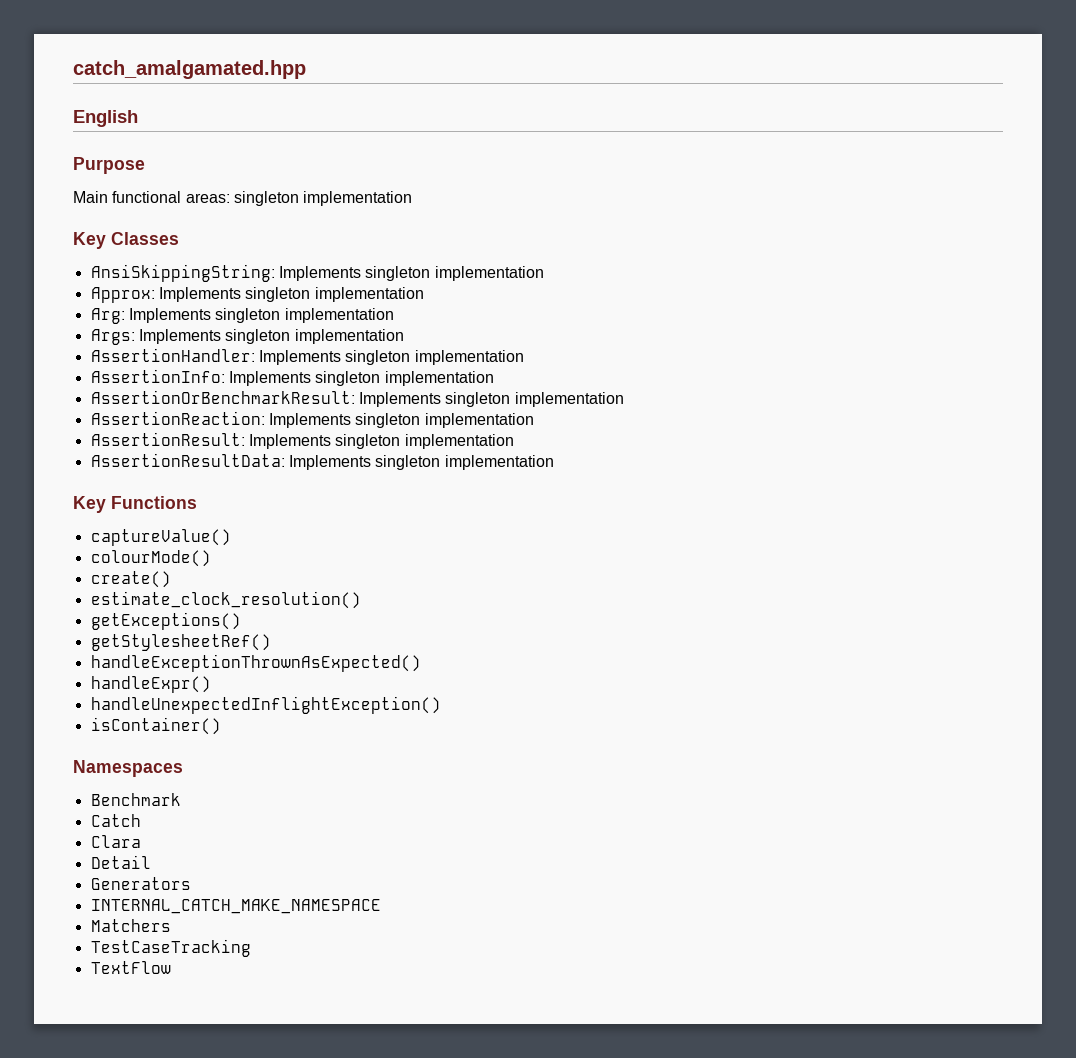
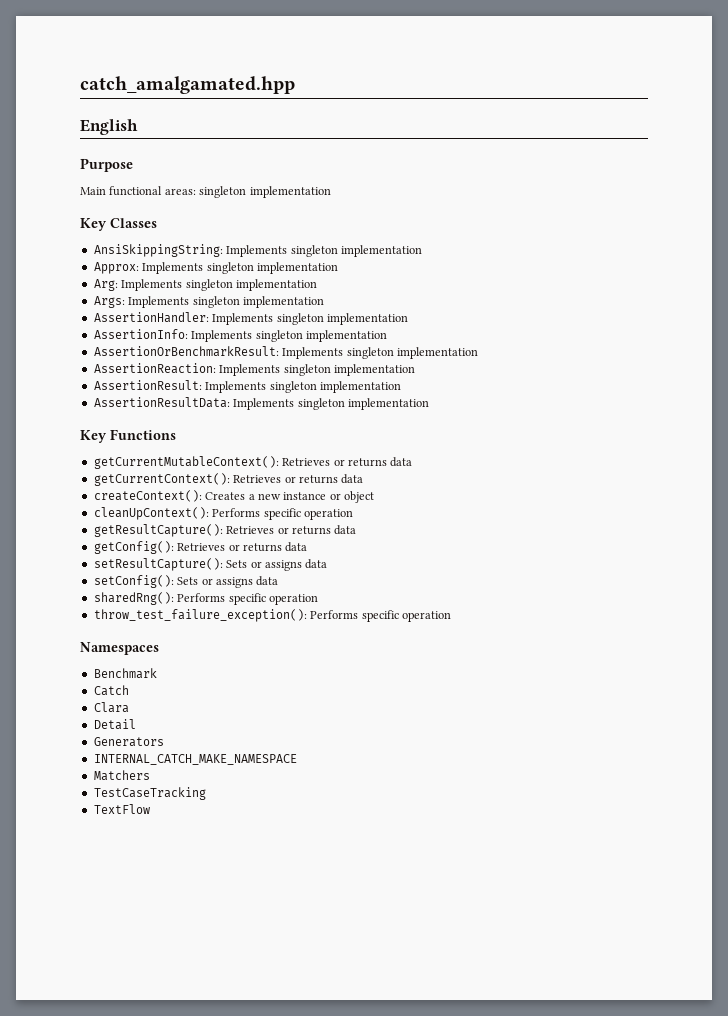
[90,529,231,546] [90,550,211,567] [90,571,171,588] [90,591,361,609] [90,612,241,630] [90,634,271,651] [90,654,421,672] [90,676,211,693] [90,696,441,714] [90,717,221,735] captureValue() // colourMode() // create() // estimate_clock_resolution() // getExceptions() // getStylesheetRef() // handleExceptionThrownAsExpected() // handleExpr() // handleUnexpectedInflightException() // isContainer() -> [93,456,413,469] [93,473,364,486] [93,490,374,503] [93,507,353,520] [93,524,357,537] [93,541,308,554] [93,558,328,571] [93,575,279,588] [93,592,318,605] [93,609,451,622] getCurrentMutableContext(): Retrieves or returns data // getCurrentContext(): Retrieves or returns data // createContext(): Creates a new instance or object // cleanUpContext(): Performs specific operation // getResultCapture(): Retrieves or returns data // getConfig(): Retrieves or returns data // setResultCapture(): Sets or assigns data // setConfig(): Sets or assigns data // sharedRng(): Performs specific operation // throw_test_failure_exception(): Performs specific operation

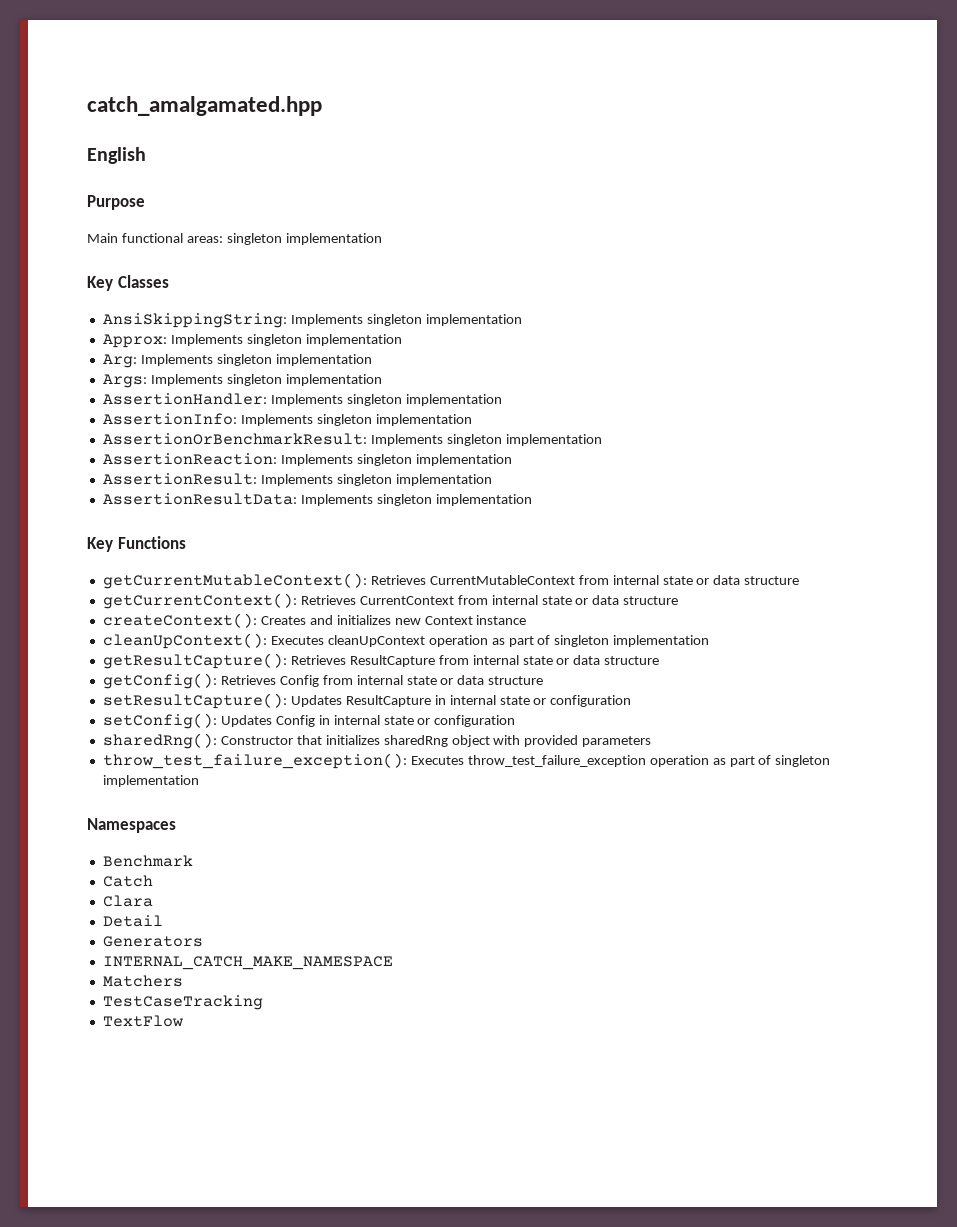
[333,457,413,467] or returns data -> [429,575,800,585] CurrentMutableContext from internal state or data structure
[284,474,364,484] or returns data -> [359,595,679,605] CurrentContext from internal state or data structure
[248,493,281,500] a new -> [309,615,473,625] and initializes new Context
[329,491,374,503] or object -> (527, 620) none
[212,508,353,520] [93,524,357,537] Performs specific operation // getResultCapture(): Retrieves or returns data -> [270,635,710,647] [102,653,660,669] Executes cleanUpContext operation as part of singleton implementation // getResultCapture(): Retrieves ResultCapture from internal state or data structure
[228,542,308,552] or returns data -> [279,675,544,687] Config from internal state or data structure
[226,559,328,571] [93,575,279,588] [93,592,318,605] Sets or assigns data // setConfig(): Sets or assigns data // sharedRng(): Performs specific operation -> [290,695,632,707] [102,713,516,729] [102,733,652,749] Updates ResultCapture in internal state or configuration // setConfig(): Updates Config in internal state or configuration // sharedRng(): Constructor that initializes sharedRng object with provided parameters
[310,610,451,622] Performs specific operation -> [410,755,831,767] [102,775,199,787] Executes throw_test_failure_exception operation as part of singleton implementation

